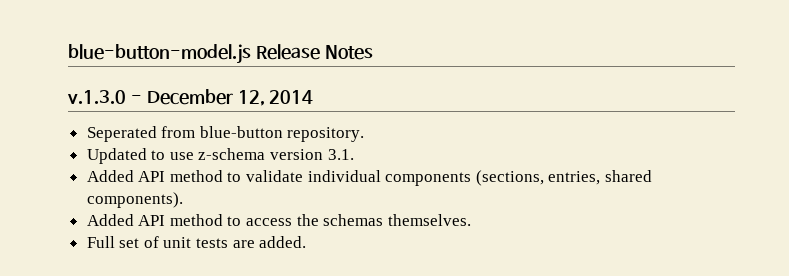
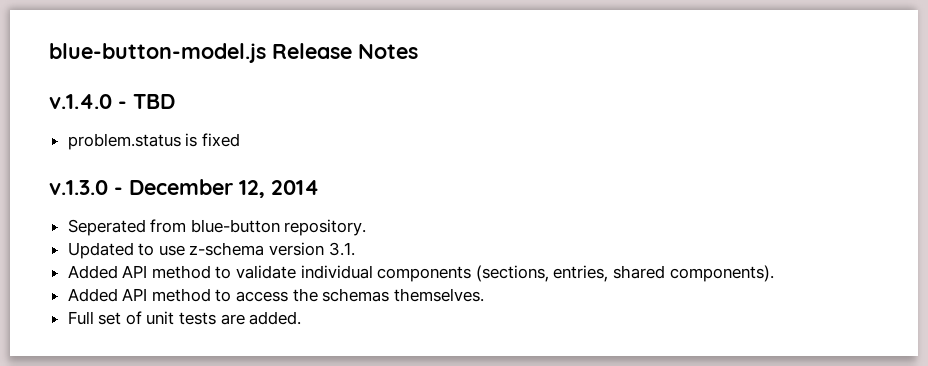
(373, 52) none -> [49,94,175,109] [67,133,240,150] // v.1.4.0 - TBD // problem.status is fixed

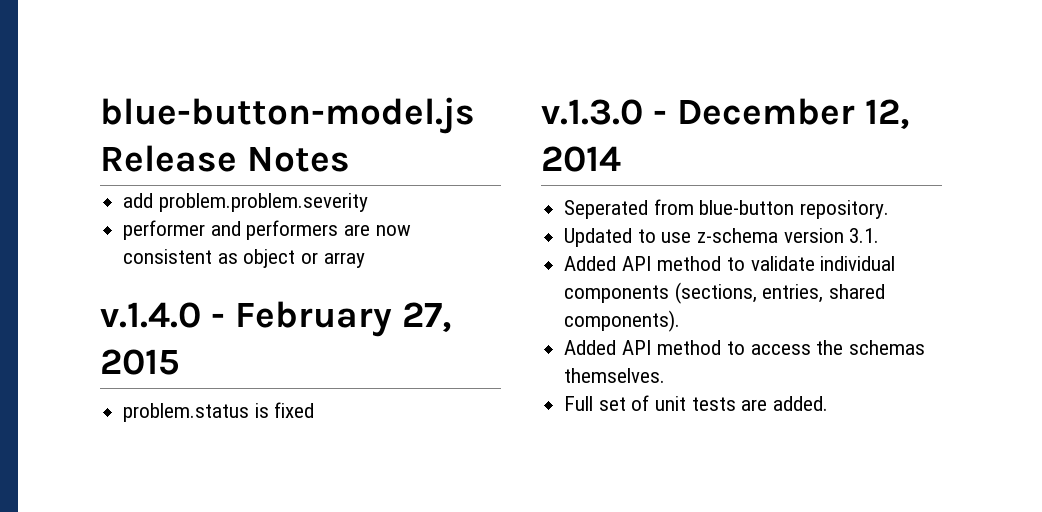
(418, 51) none -> [123,193,368,212] [123,220,411,240] [123,249,365,268] // add problem.problem.severity // performer and performers are now consistent as object or array
[133,94,175,109] TBD -> [234,301,451,337] [100,349,180,375] February 27, 2015

